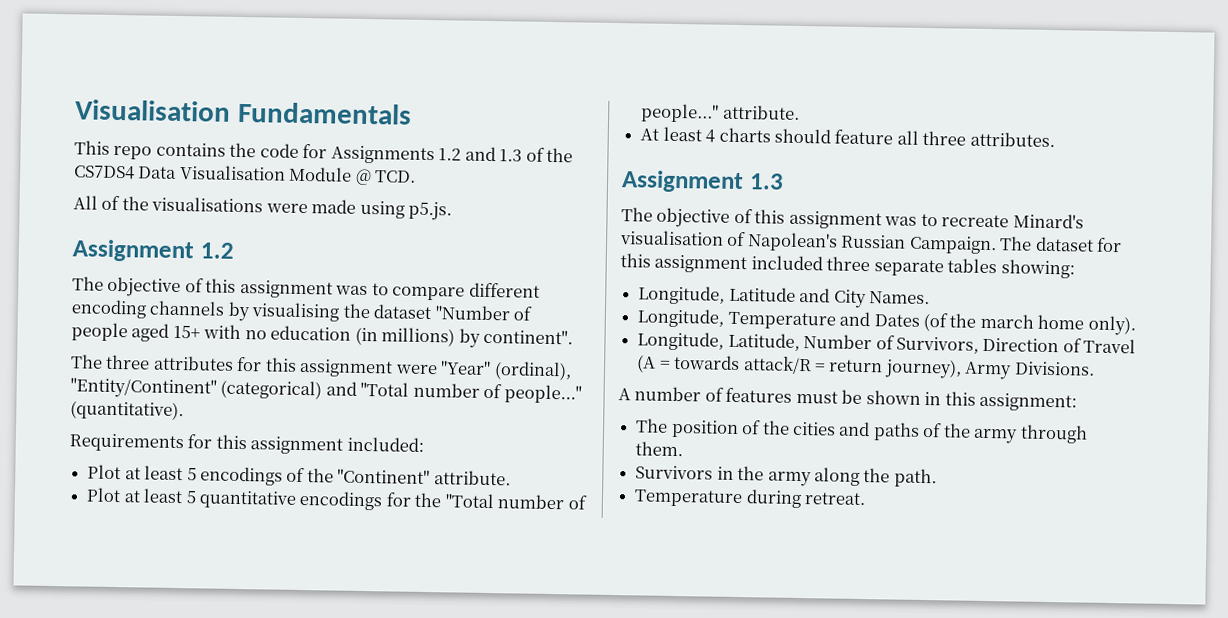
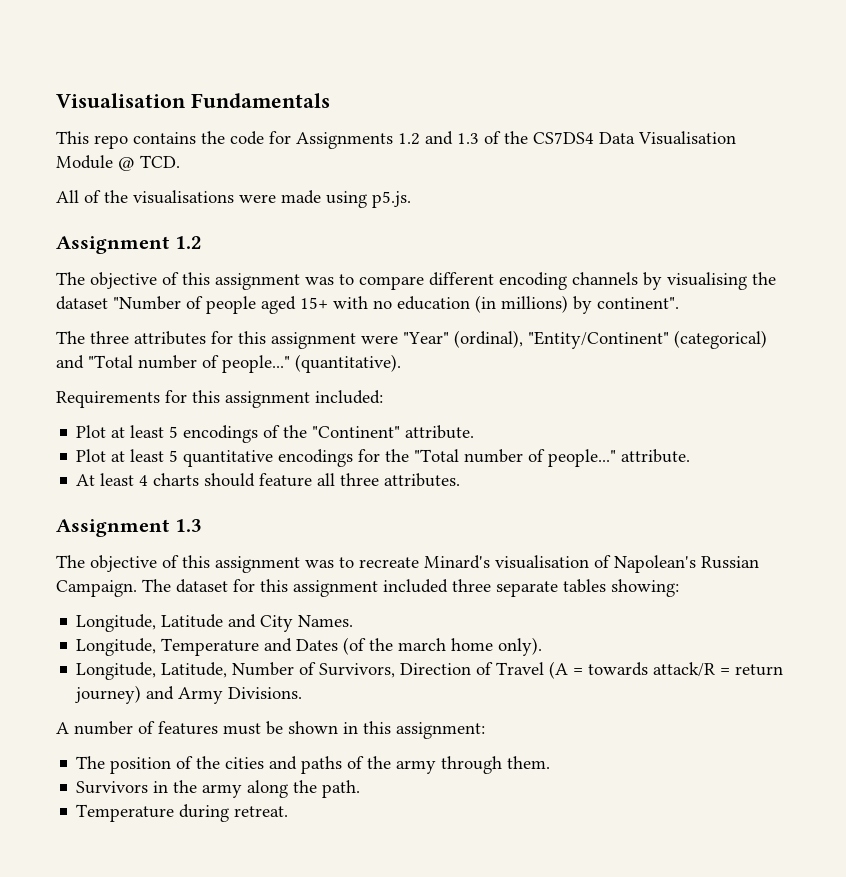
[883,358,962,379] journey), -> [75,685,175,704] journey) and

